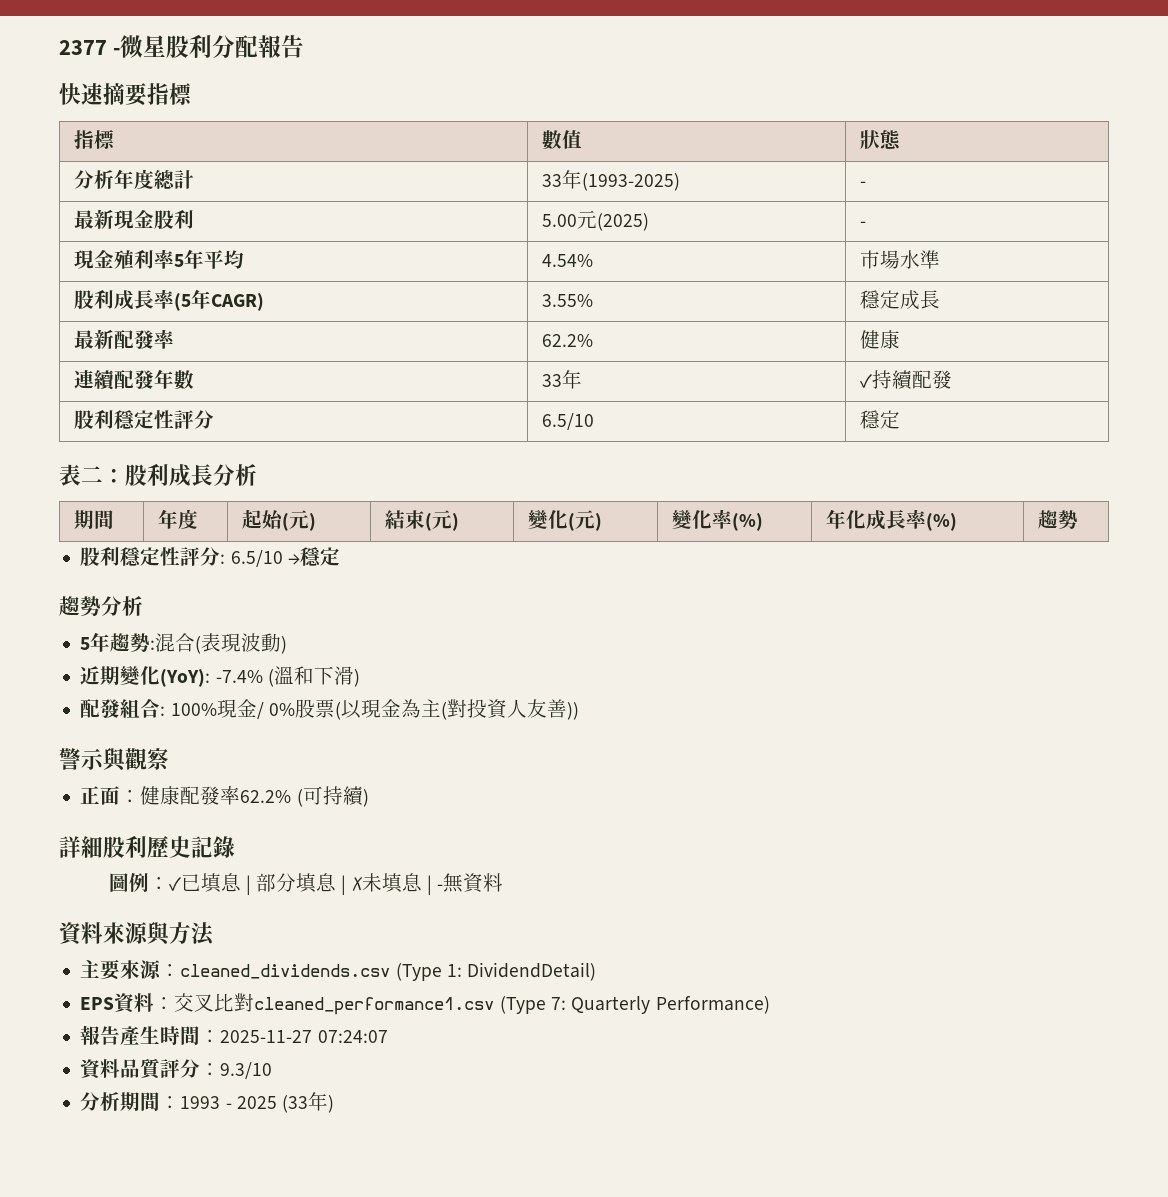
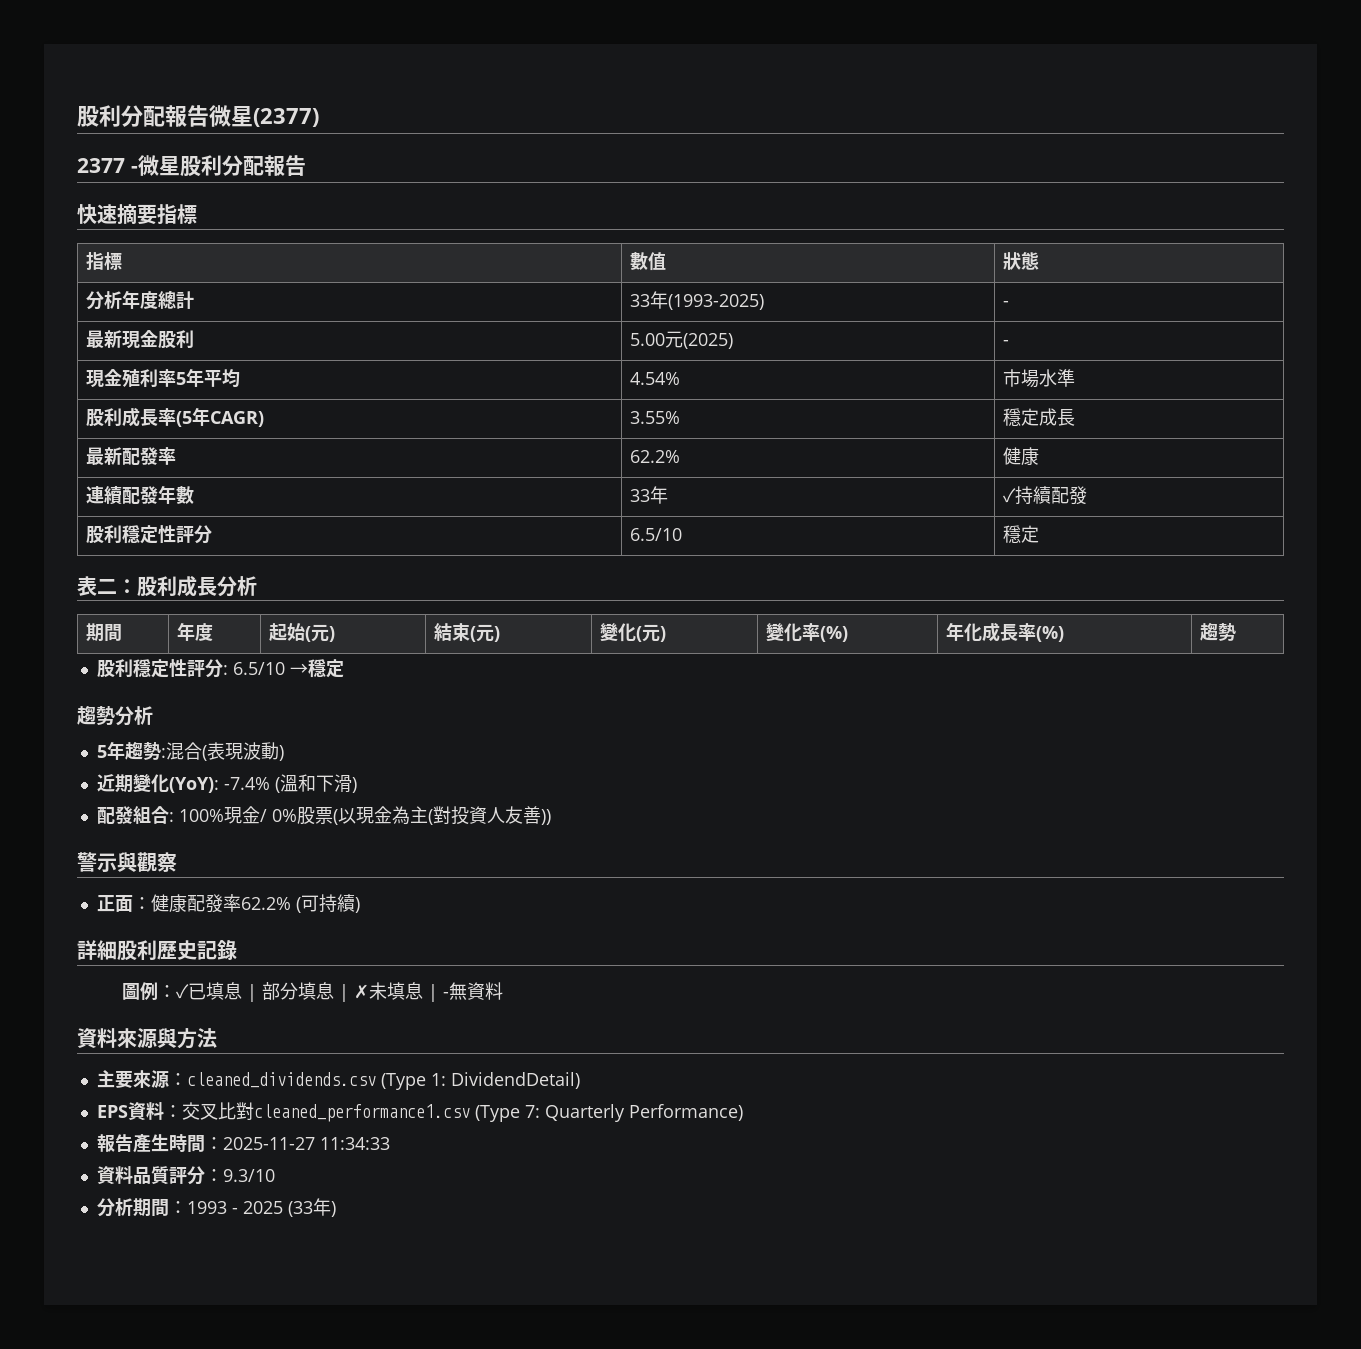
(59, 47) none -> [77,105,319,127] 股利分配報告微星(2377) //
[317,1030,388,1043] 07:24:07 -> [319,1137,390,1150] 11:34:33

